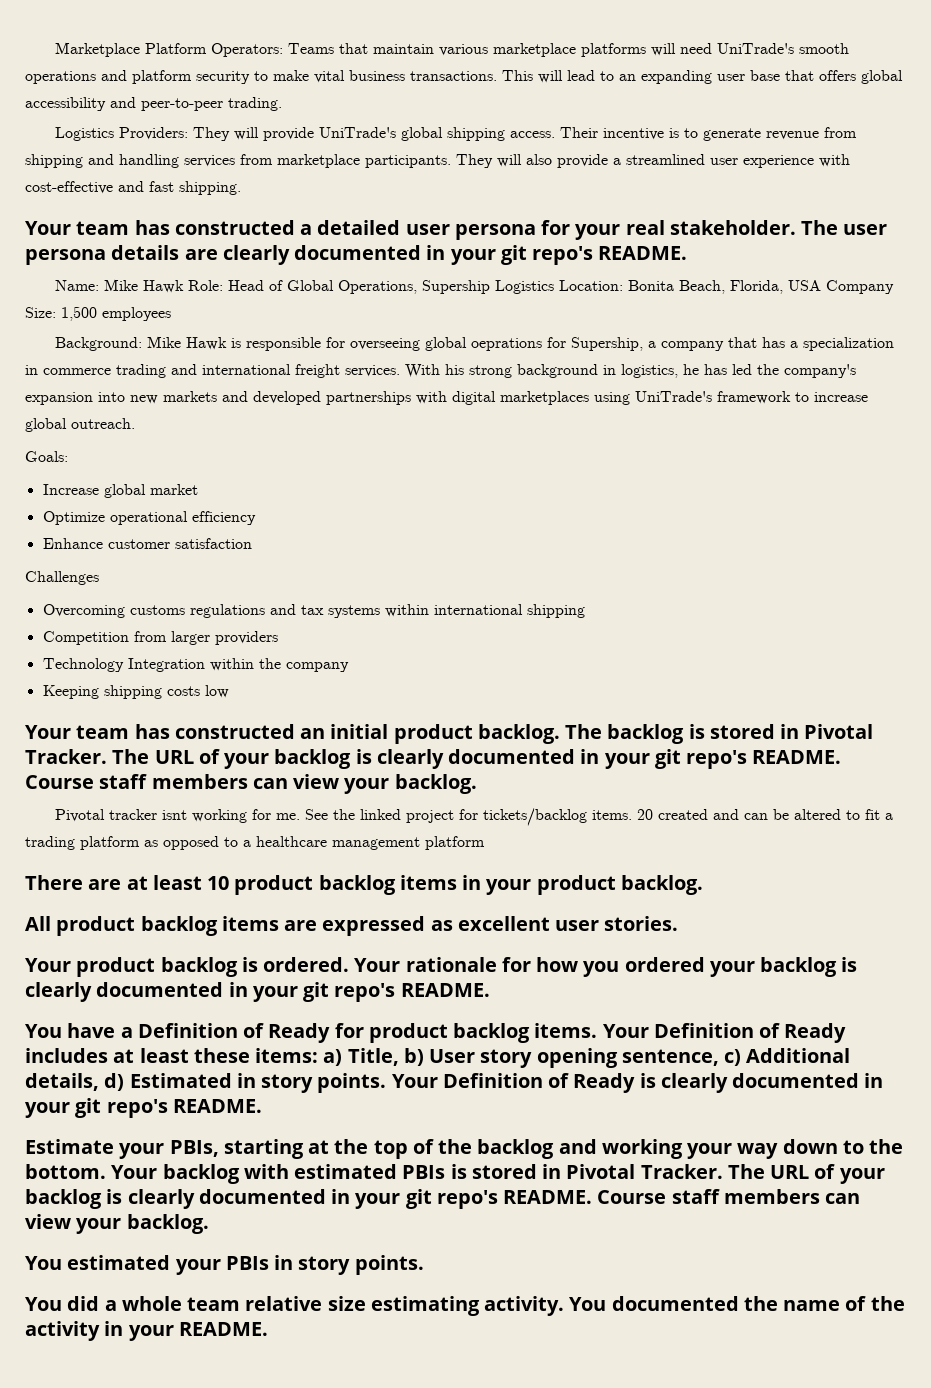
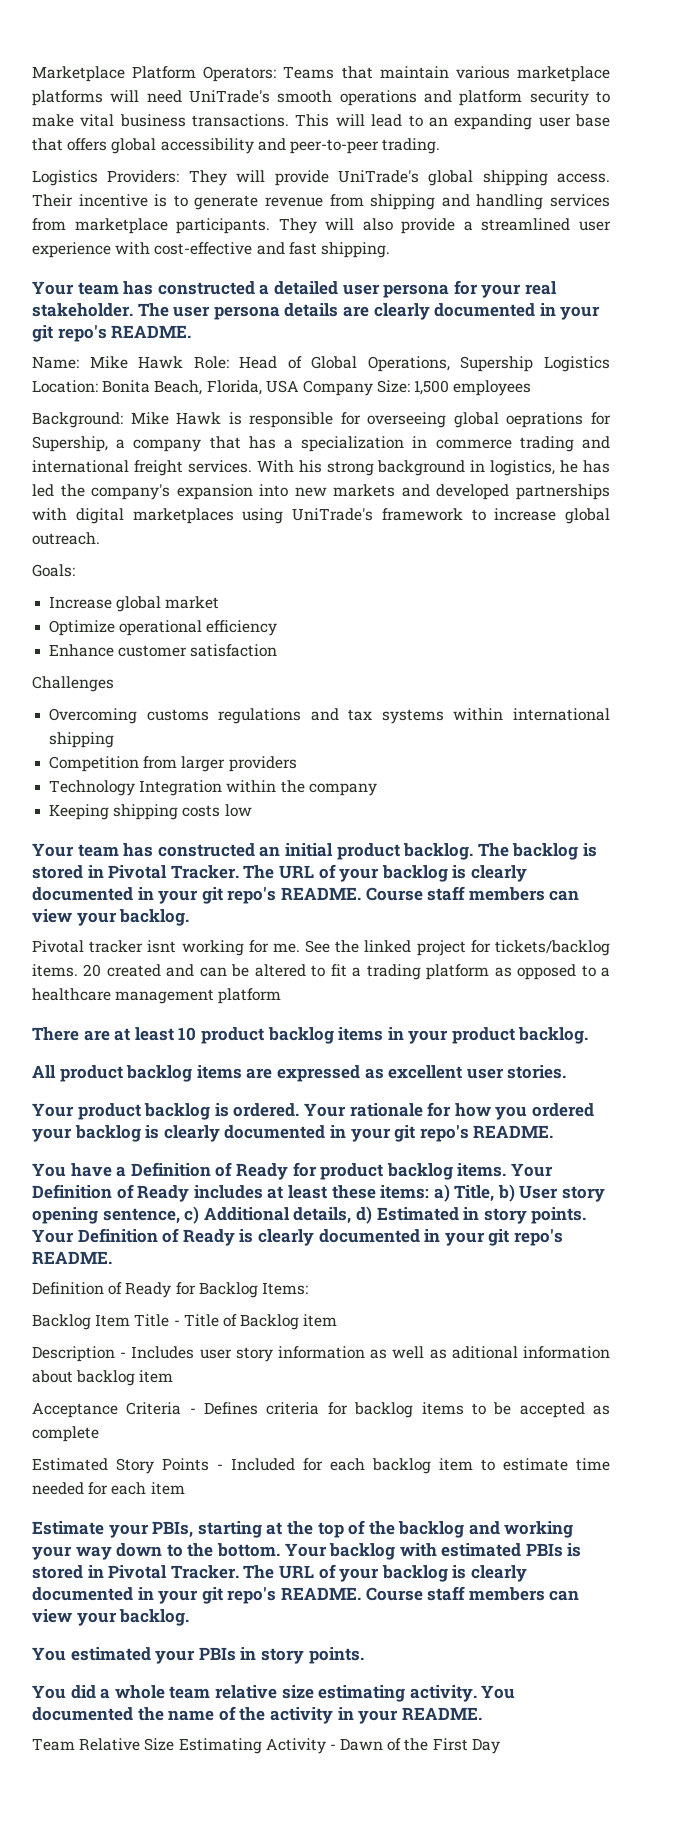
(262, 1106) none -> [32,1282,308,1298] [32,1314,338,1330] [32,1346,610,1362] [32,1370,174,1386] [32,1402,611,1418] [32,1426,99,1442] [32,1458,610,1474] [32,1482,185,1495] // Definition of Ready for Backlog Items: // Backlog Item Title - Title of Backlog item // Description - Includes user story information as well as aditional information about backlog item // Acceptance Criteria - Defines criteria for backlog items to be accepted as complete // Estimated Story Points - Included for each backlog item to estimate time needed for each item
(268, 1329) none -> [32,1738,500,1754] // Team Relative Size Estimating Activity - Dawn of the First Day

